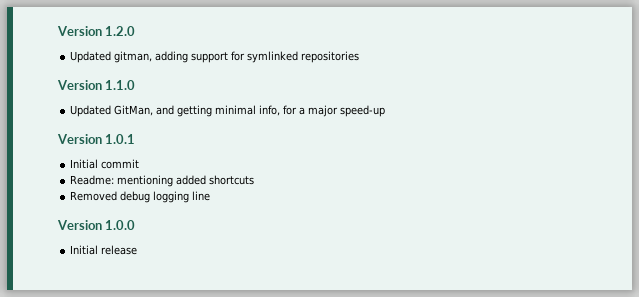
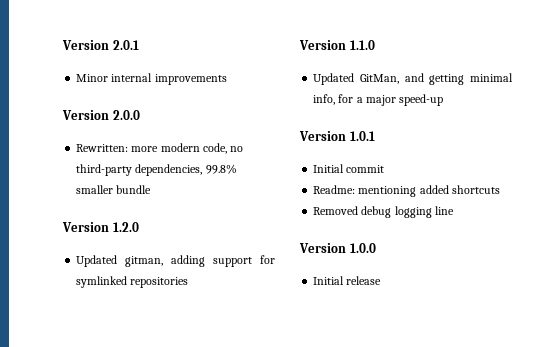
[57,26,102,36] Version -> [62,40,139,50] [76,73,227,85] [62,110,140,120] [76,143,244,154] [76,164,237,176] [76,185,152,194] [62,222,109,232] Version 2.0.1 // Minor internal improvements // Version 2.0.0 // Rewritten: more modern code, no third-party dependencies, 99.8% smaller bundle // Version

